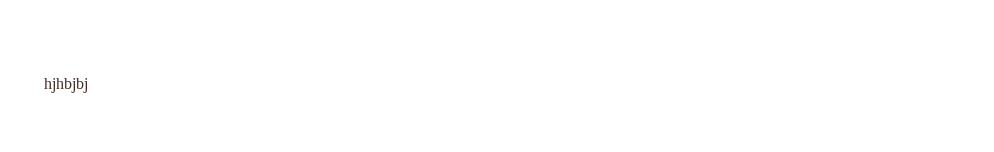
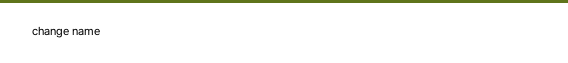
[44,78,88,93] hjhbjbj -> [32,26,101,38] change name

